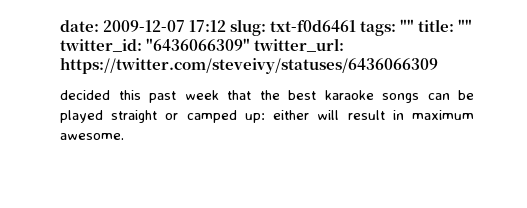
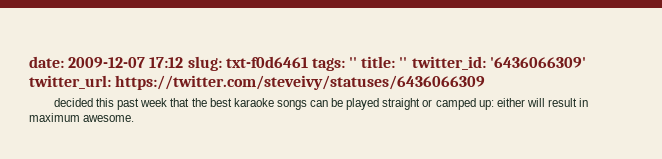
[400,19,473,32] [60,38,251,52] "" title: "" twitter_id: "6436066309" -> [349,56,586,70] '' title: '' twitter_id: '6436066309'

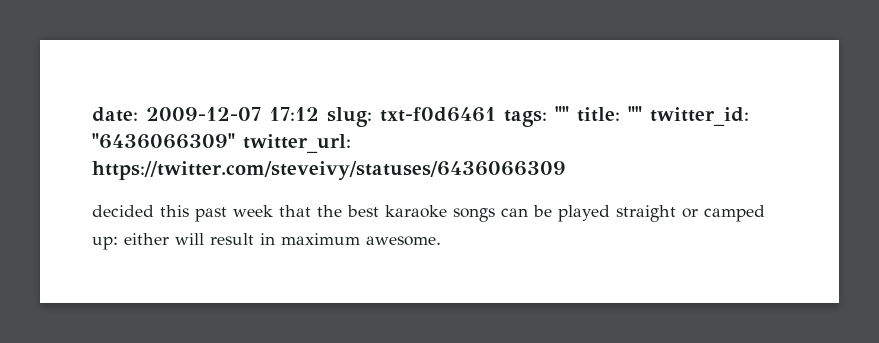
[349,56,586,70] '' title: '' twitter_id: '6436066309' -> [555,106,749,126] [92,133,235,149] "" title: "" twitter_id: "6436066309"

